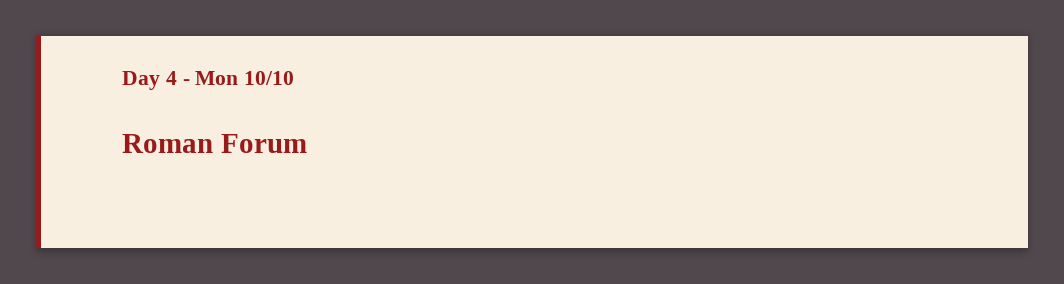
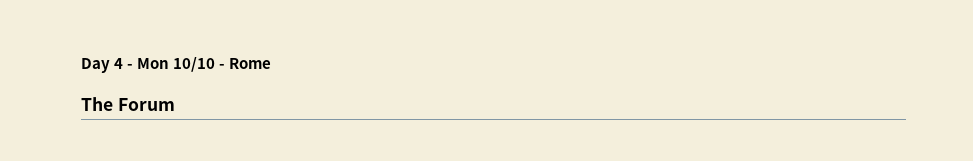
[122,134,213,153] // Roman -> [219,58,272,69] [81,97,113,111] - Rome // The

